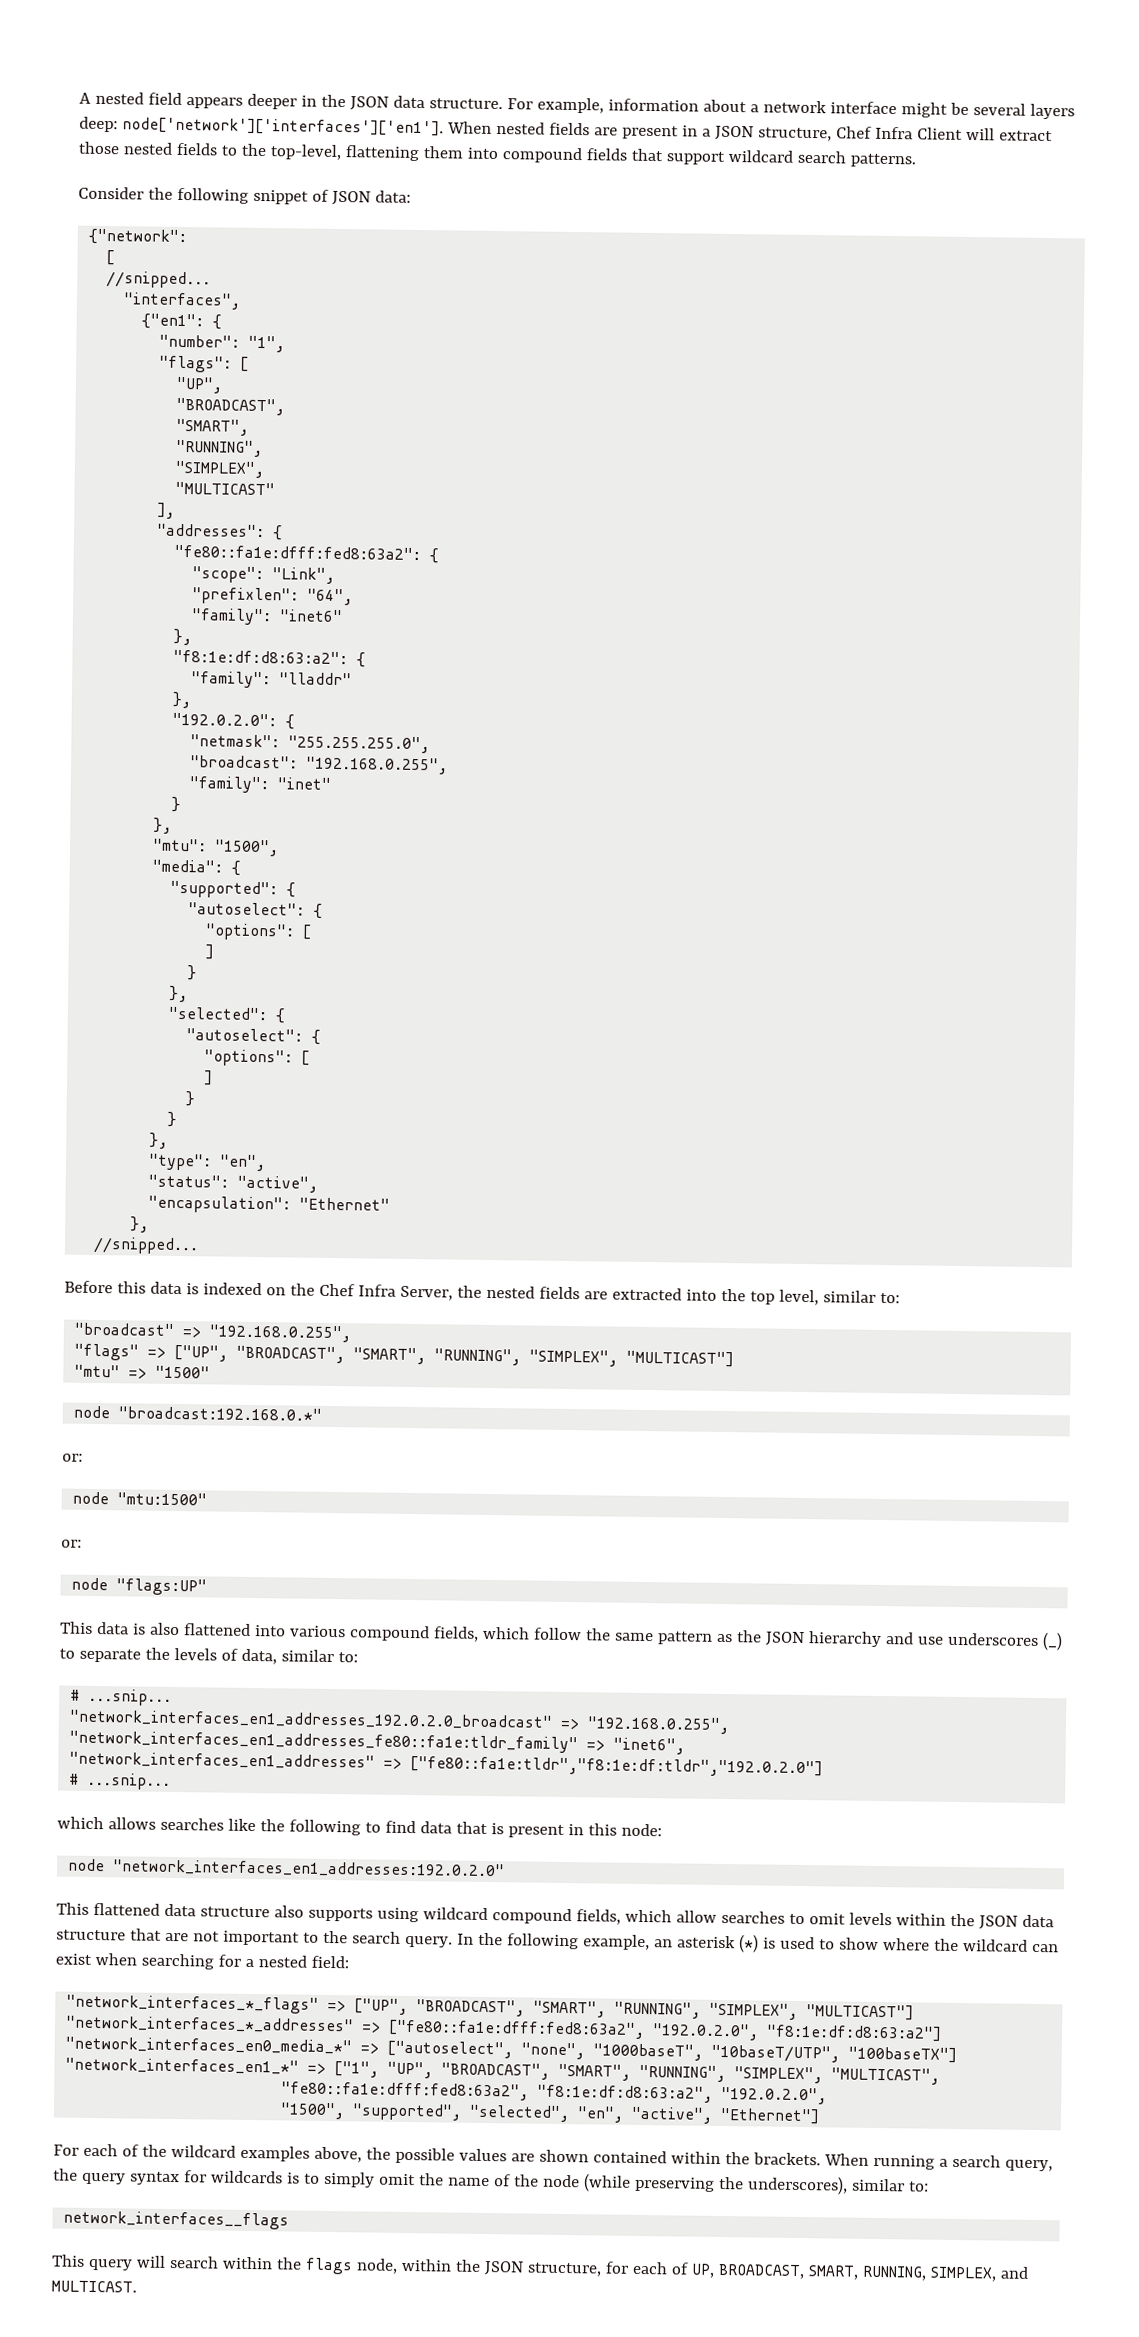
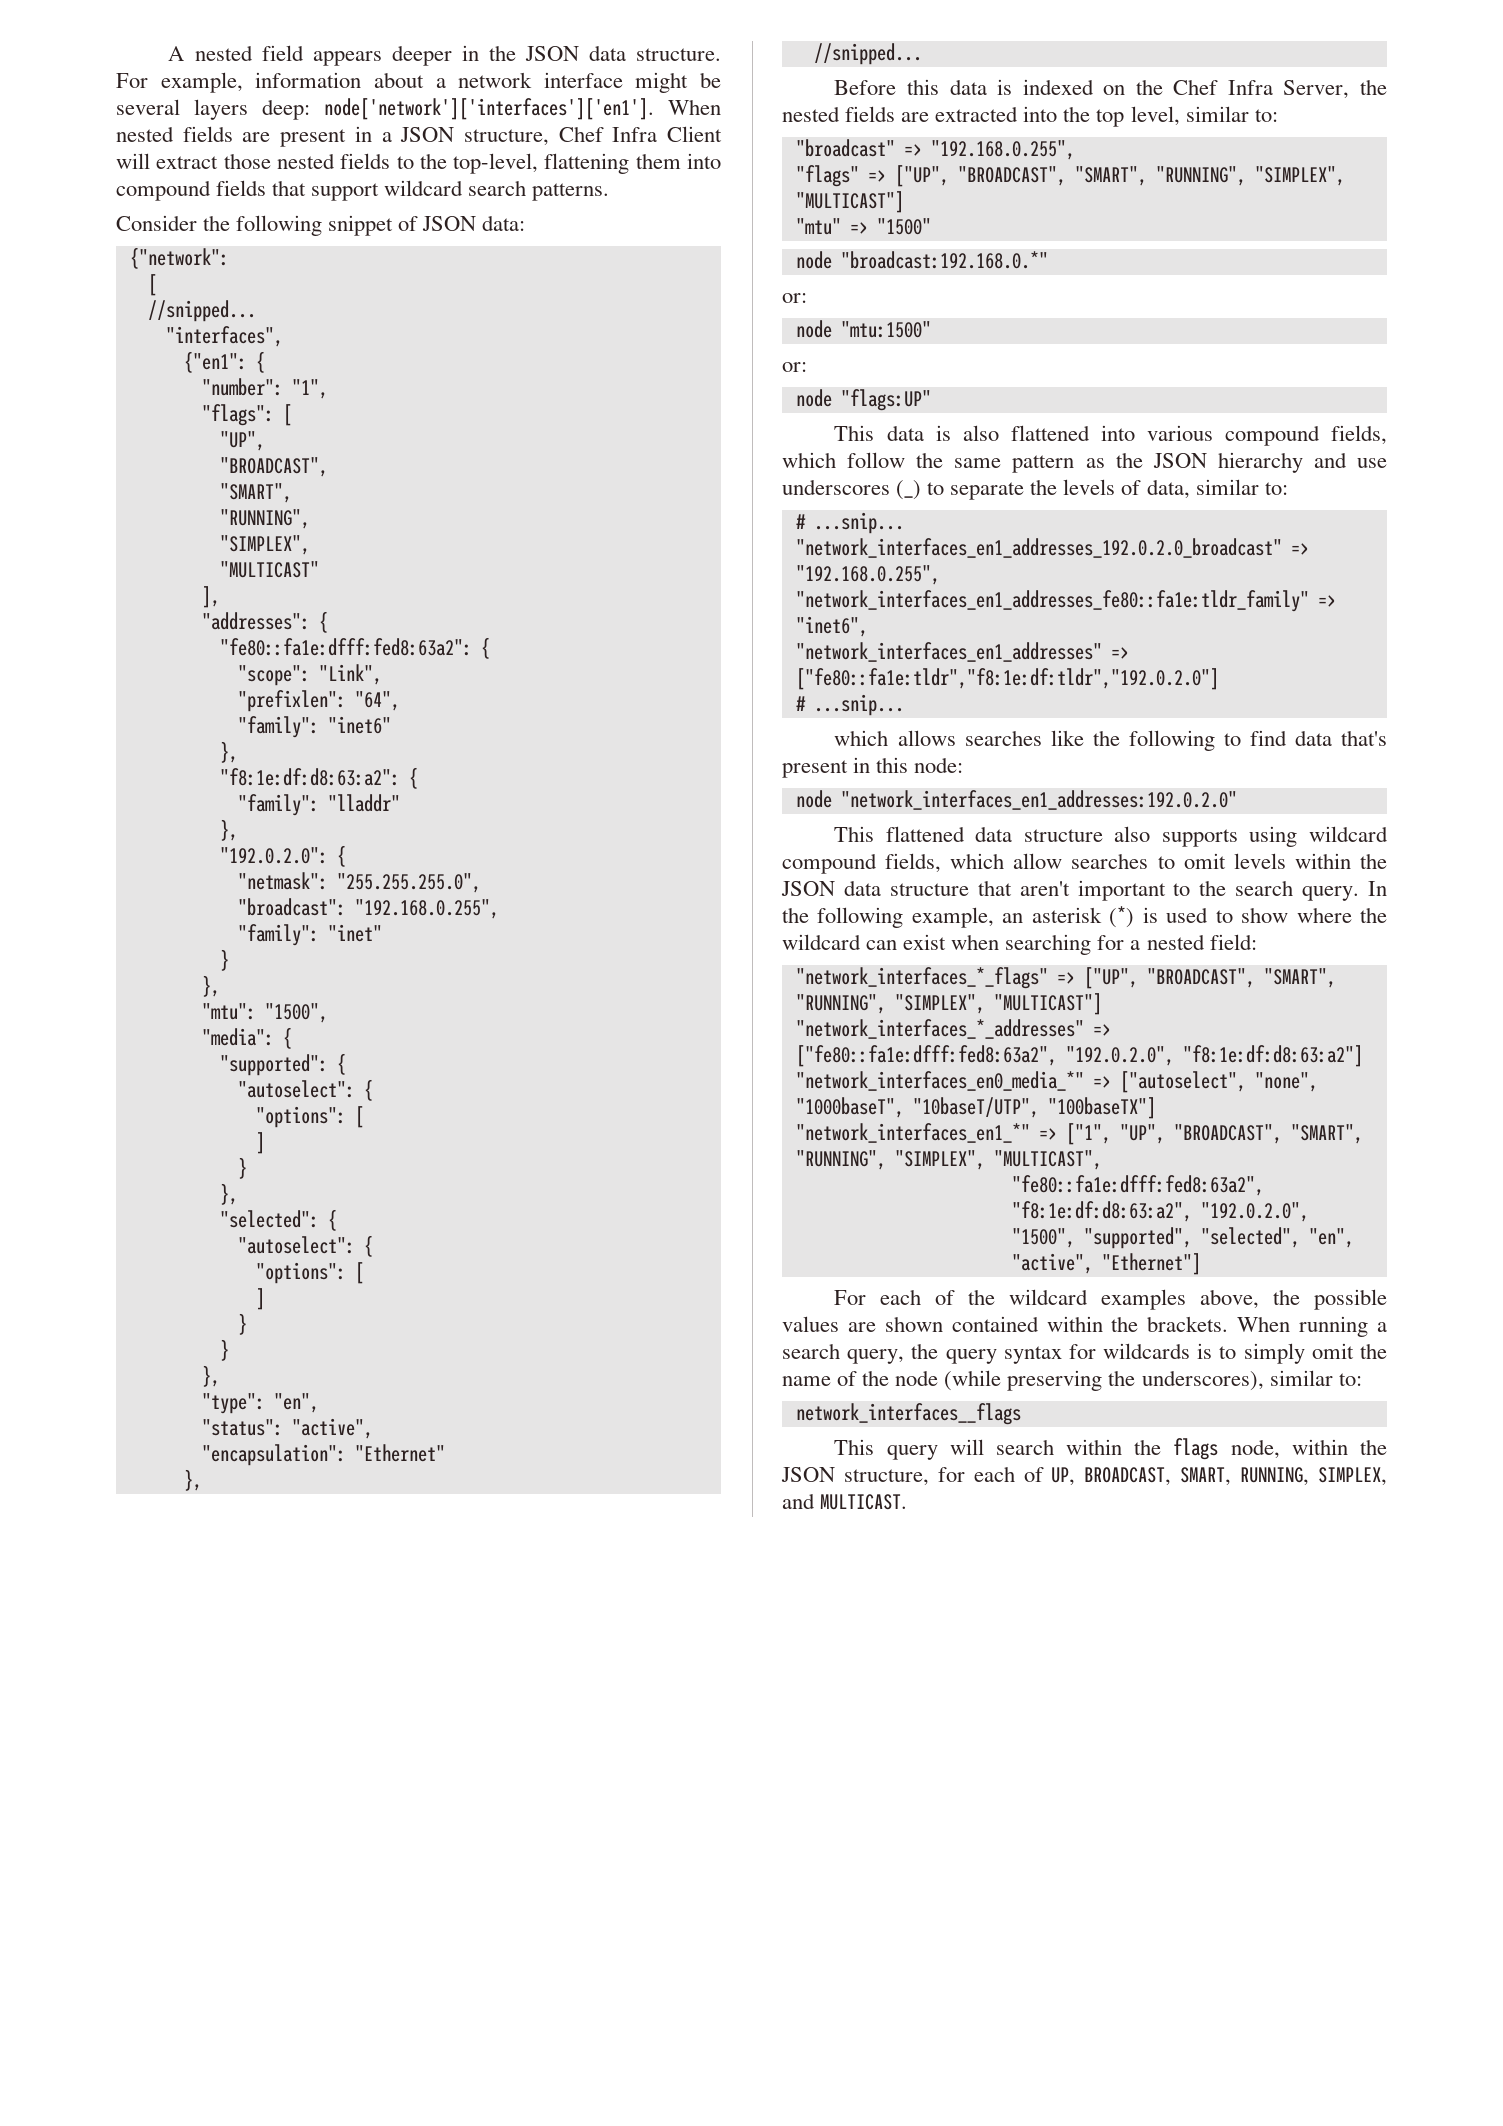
[455,1821,504,1835] that is -> [1341,730,1387,746] that's
[164,1931,220,1942] are not -> [1019,881,1070,896] aren't

